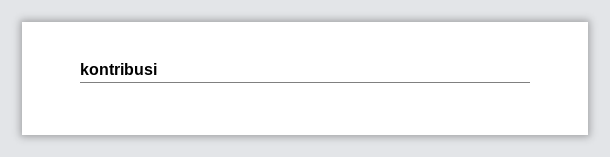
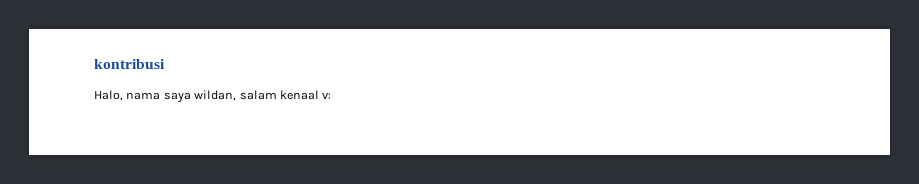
(157, 69) none -> [94,90,332,103] // Halo, nama saya wildan, salam kenaal v:

